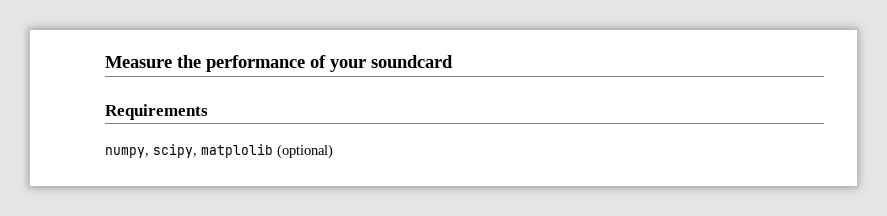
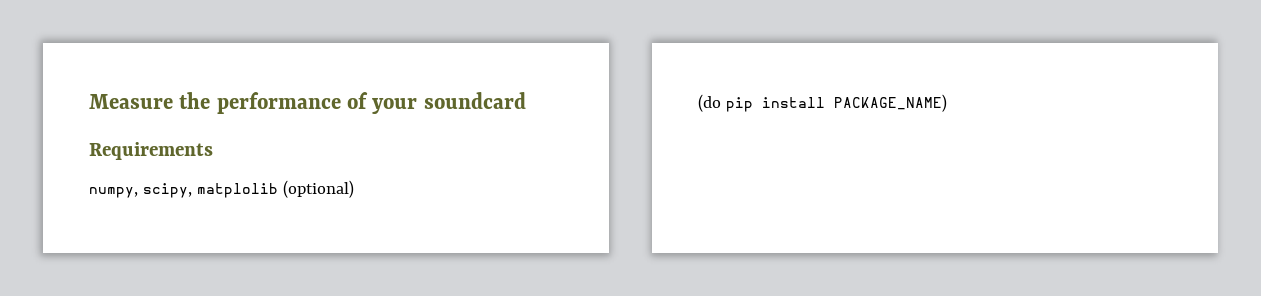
(333, 151) none -> [698,94,947,112] // (do pip install PACKAGE_NAME)

